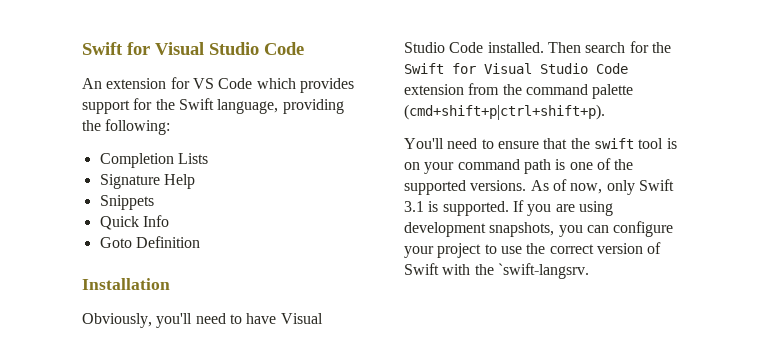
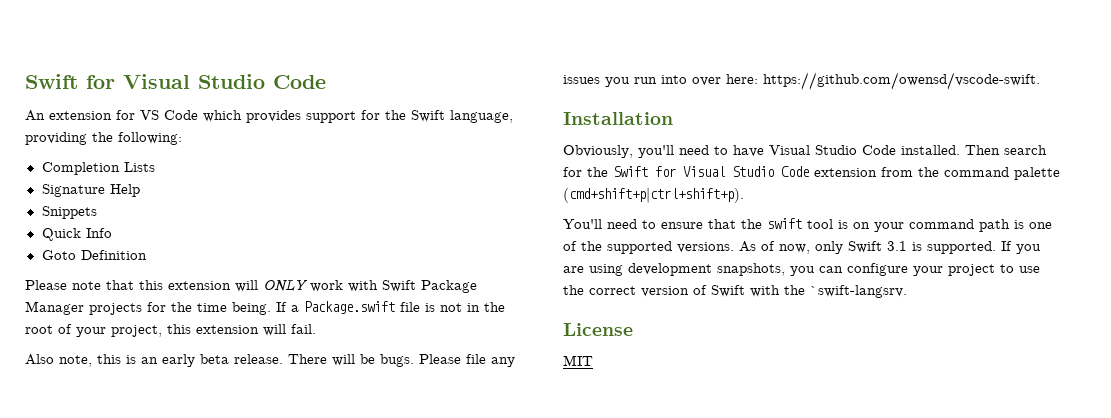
(200, 242) none -> [25,280,477,293] [25,301,505,315] [25,324,316,337] [25,354,515,367] [563,72,1040,90] // Please note that this extension will ONLY work with Swift Package Manager projects for the time being. If a Package.swift file is not in the root of your project, this extension will fail. // Also note, this is an early beta release. There will be bugs. Please file any issues you run into over here: https://github.com/owensd/vscode-swift.
(589, 271) none -> [563,323,633,336] [563,355,593,366] // License // MIT

